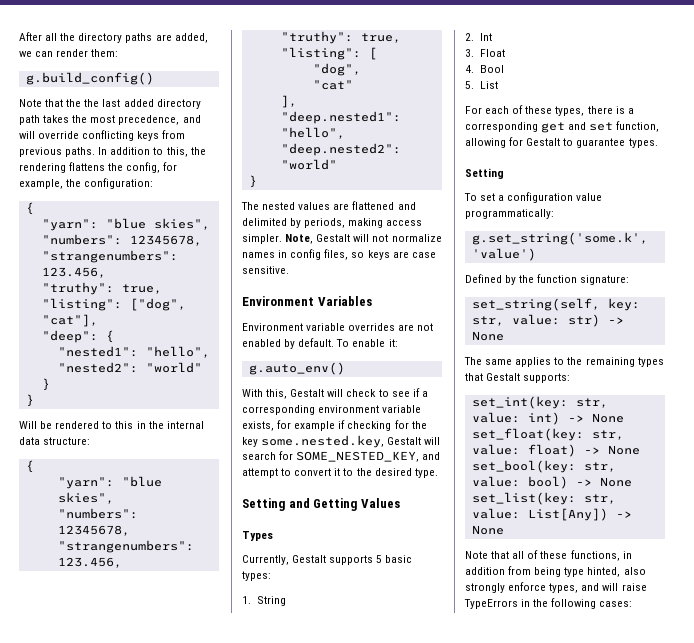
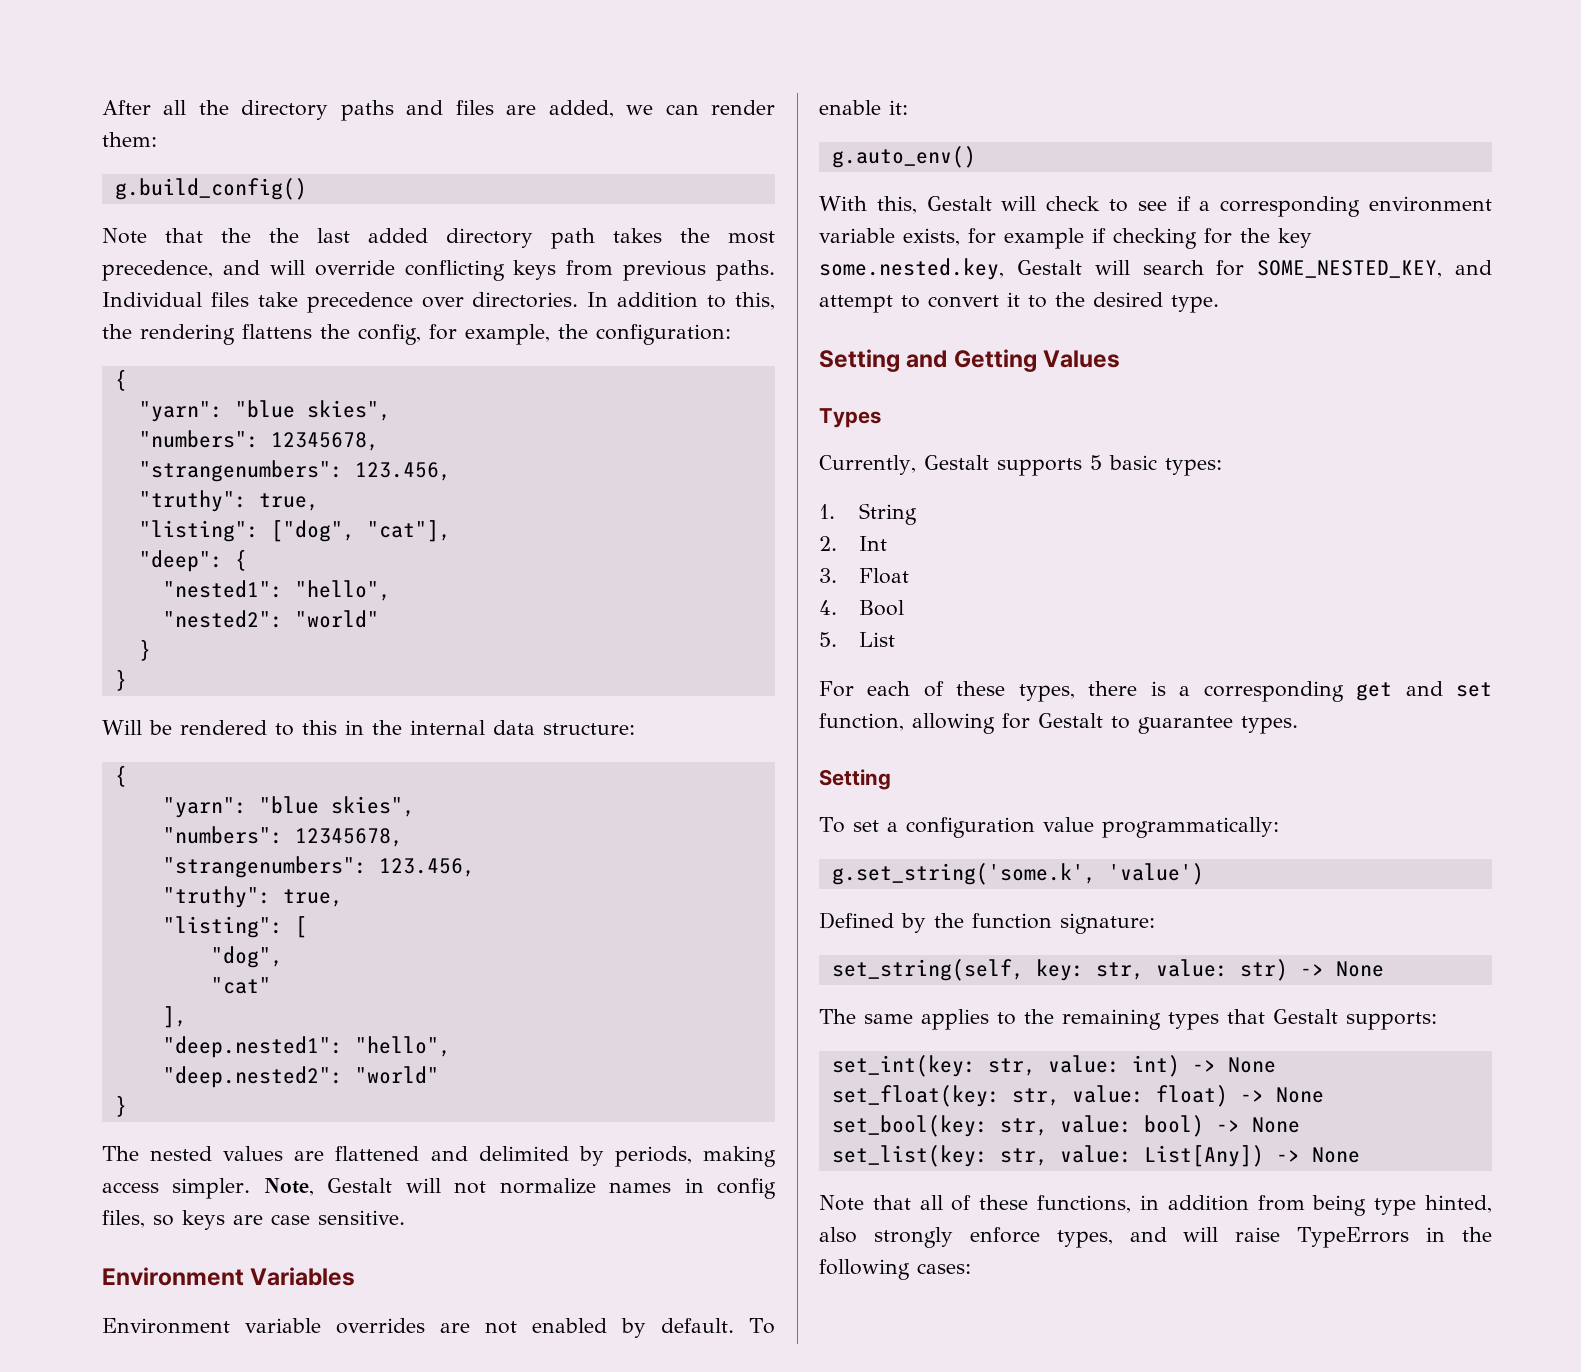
(153, 38) none -> [406,100,494,115] and files
(96, 152) none -> [102,292,579,313] Individual files take precedence over directories.

